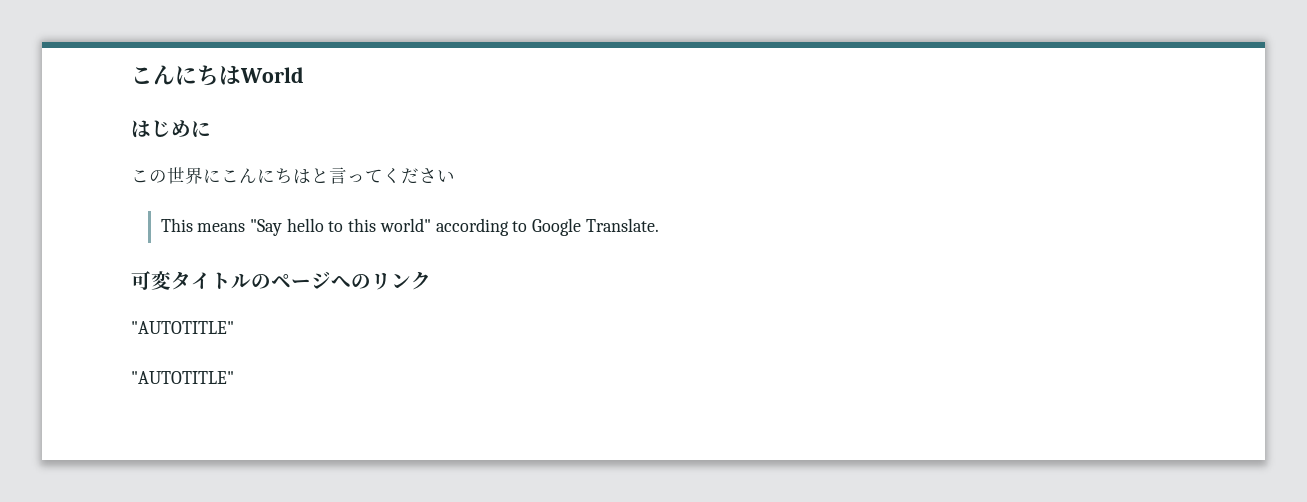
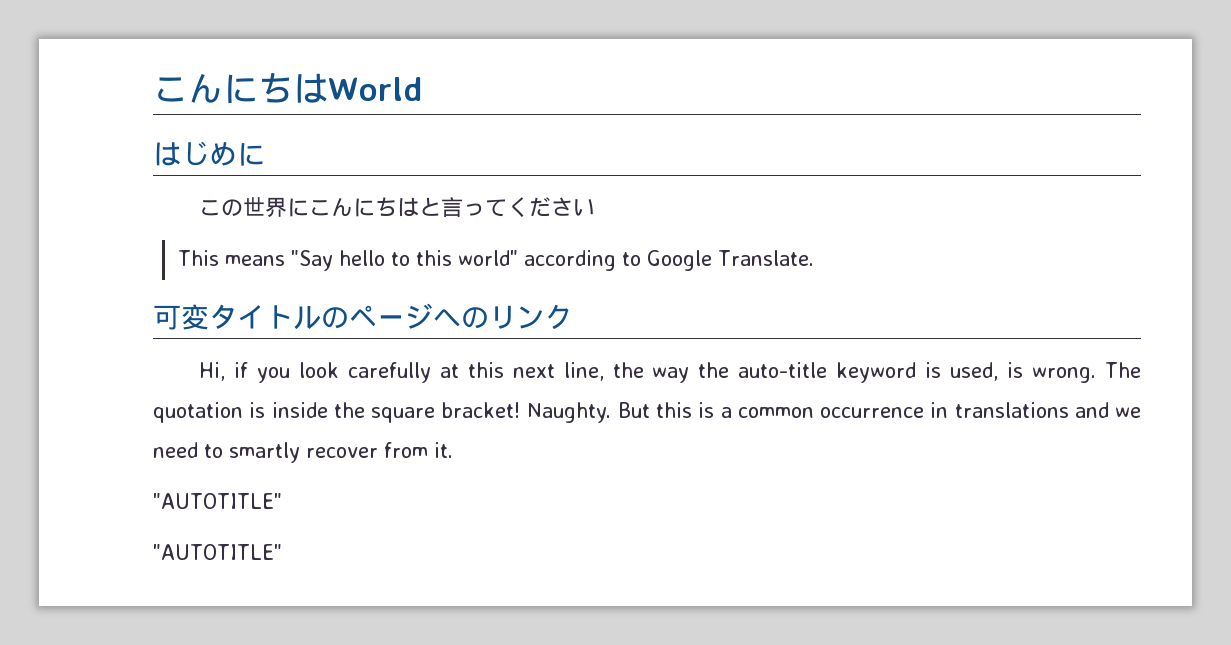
(431, 280) none -> [199,362,1141,383] [153,402,1141,423] [153,442,453,463] // Hi, if you look carefully at this next line, the way the auto-title keyword is used, is wrong. The quotation is inside the square bracket! Naughty. But this is a common occurrence in translations and we need to smartly recover from it.

